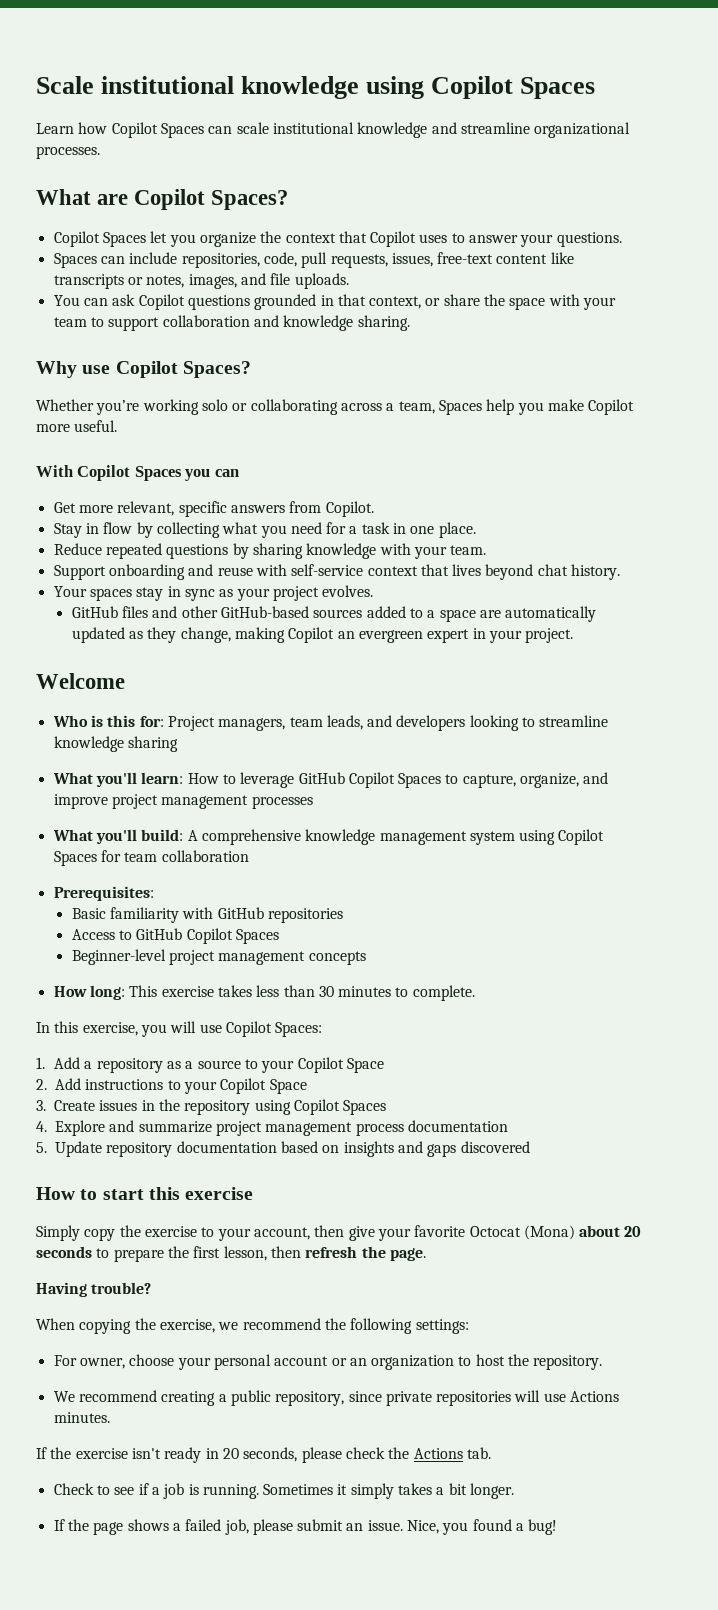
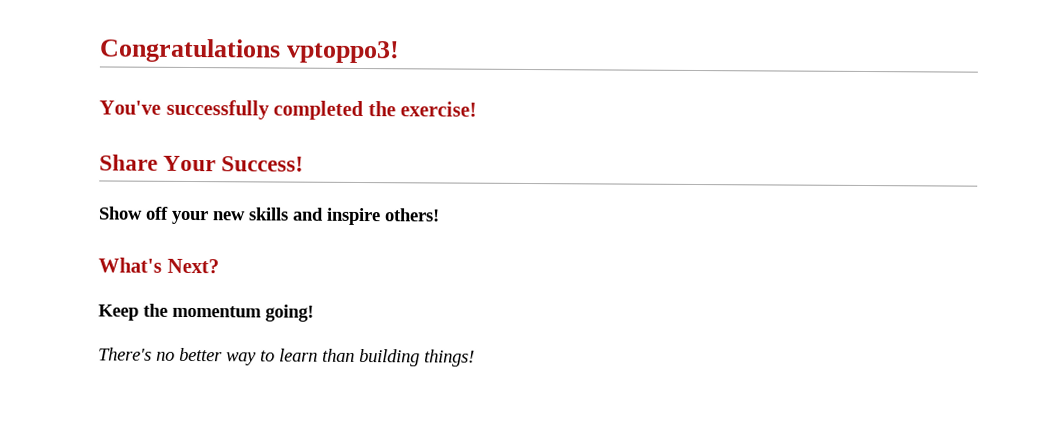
[36,76,596,99] [36,122,631,138] [36,146,100,159] [36,189,289,210] [53,231,622,247] [53,252,574,268] [53,273,349,289] [53,294,617,310] [53,315,410,331] [36,361,251,378] [36,399,635,415] [36,420,118,432] [36,465,239,481] [53,501,374,517] [53,522,476,538] [53,543,487,559] [53,564,621,580] [53,585,374,601] [71,606,597,622] [71,627,574,643] [36,673,125,689] [52,715,609,731] [53,736,178,752] [52,772,609,788] [53,794,313,809] [52,829,605,845] [53,850,249,866] [53,886,154,901] [71,907,343,923] [71,928,279,944] [71,949,366,965] [53,985,475,1001] [36,1021,323,1037] [36,1057,384,1073] [36,1078,307,1094] [36,1099,387,1115] [36,1120,508,1136] [36,1141,530,1157] [36,1187,254,1200] [36,1225,642,1241] [36,1246,426,1262] [36,1282,152,1297] [36,1318,469,1334] [53,1354,603,1370] [53,1390,620,1406] [53,1412,110,1423] [36,1447,491,1463] [53,1483,515,1499] [53,1519,558,1535] Scale institutional knowledge using Copilot Spaces // Learn how Copilot Spaces can scale institutional knowledge and streamline organizational processes. // What are Copilot Spaces? // Copilot Spaces let you organize the context that Copilot uses to answer your questions. // Spaces can include repositories, code, pull requests, issues, free-text content like transcripts or notes, images, and file uploads. // You can ask Copilot questions grounded in that context, or share the space with your team to support collaboration and knowledge sharing. // Why use Copilot Spaces? // Whether you’re working solo or collaborating across a team, Spaces help you make Copilot more useful. // With Copilot Spaces you can // Get more relevant, specific answers from Copilot. // Stay in flow by collecting what you need for a task in one place. // Reduce repeated questions by sharing knowledge with your team. // Support onboarding and reuse with self-service context that lives beyond chat history. // Your spaces stay in sync as your project evolves. // GitHub files and other GitHub-based sources added to a space are automatically updated as they change, making Copilot an evergreen expert in your project. // Welcome // Who is this for: Project managers, team leads, and developers looking to streamline knowledge sharing // What you'll learn: How to leverage GitHub Copilot Spaces to capture, organize, and improve project management processes // What you'll build: A comprehensive knowledge management system using Copilot Spaces for team collaboration // Prerequisites: // Basic familiarity with GitHub repositories // Access to GitHub Copilot Spaces // Beginner-level project management concepts // How long: This exercise takes less than 30 minutes to complete. // In this exercise, you will use Copilot Spaces: // 1. Add a repository as a source to your Copilot Space // 2. Add instructions to your Copilot Space // 3. Create issues in the repository using Copilot Spaces // 4. Explore and summarize project management process documentation // 5. Update repository documentation based on insights and gaps discovered // How to start this exercise // Simply copy the exercise to your account, then give your favorite Octocat (Mona) about 20 seconds to prepare the first lesson, then refresh the page. // Having trouble? // When copying the exercise, we recommend the following settings: // For owner, choose your personal account or an organization to host the repository. // We recommend creating a public repository, since private repositories will use Actions minutes. // If the exercise isn't ready in 20 seconds, please check the Actions tab. // Check to see if a job is running. Sometimes it simply takes a bit longer. // If the page shows a failed job, please submit an issue. Nice, you found a bug! -> [99,38,401,64] [99,99,478,121] [99,154,305,172] [98,206,440,226] [98,257,219,274] [98,303,314,322] [98,347,475,367] Congratulations vptoppo3! // You've successfully completed the exercise! // Share Your Success! // Show off your new skills and inspire others! // What's Next? // Keep the momentum going! // There's no better way to learn than building things!

